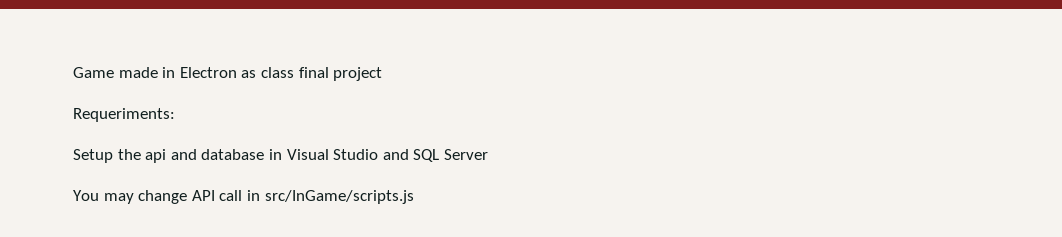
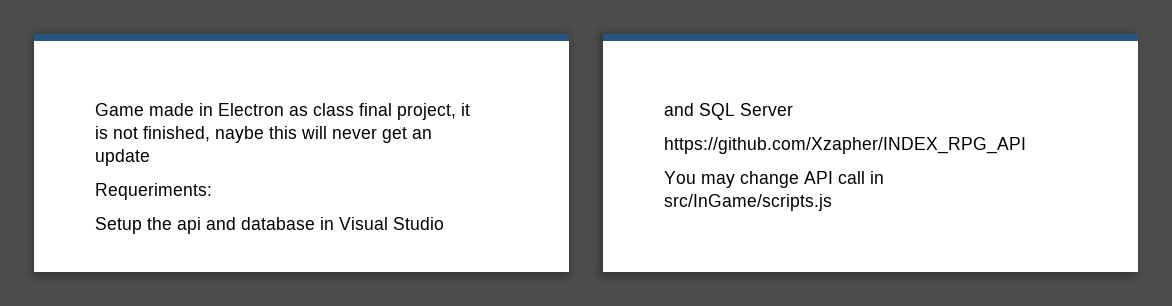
[333,67,383,81] project -> [397,103,470,120] [95,126,432,143] [95,149,150,166] project, it is not finished, naybe this will never get an update
(488, 154) none -> [664,137,1026,154] // https://github.com/Xzapher/INDEX_RPG_API

